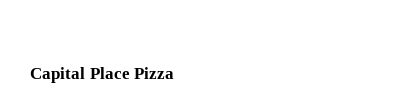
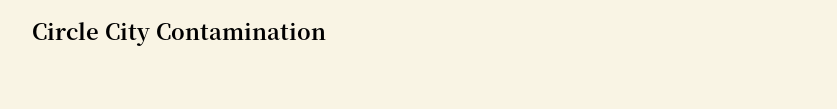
[30,67,175,83] Capital Place Pizza -> [32,22,326,46] Circle City Contamination

